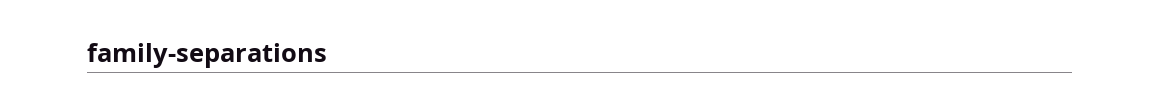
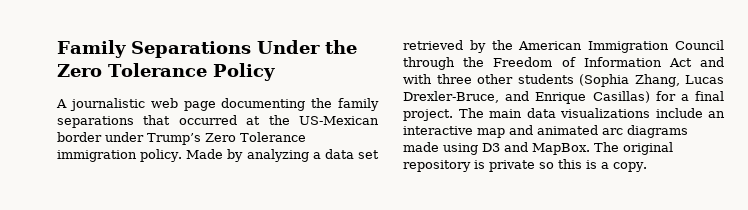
[87,43,327,68] family-separations -> [57,40,357,58] [57,63,275,81] [56,98,379,111] [57,115,379,128] [57,132,306,145] [57,149,379,162] [403,40,724,53] [403,57,724,70] [403,74,724,87] [403,91,724,104] [403,108,725,121] [403,125,688,138] [403,142,673,155] [403,159,647,172] Family Separations Under the Zero Tolerance Policy // A journalistic web page documenting the family separations that occurred at the US-Mexican border under Trump’s Zero Tolerance immigration policy. Made by analyzing a data set retrieved by the American Immigration Council through the Freedom of Information Act and with three other students (Sophia Zhang, Lucas Drexler-Bruce, and Enrique Casillas) for a final project. The main data visualizations include an interactive map and animated arc diagrams made using D3 and MapBox. The original repository is private so this is a copy.

